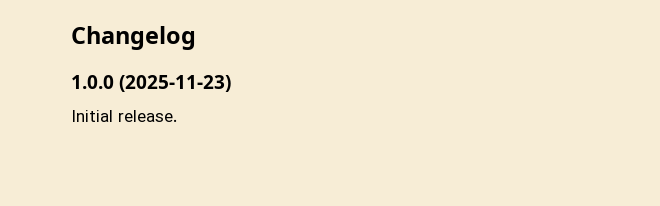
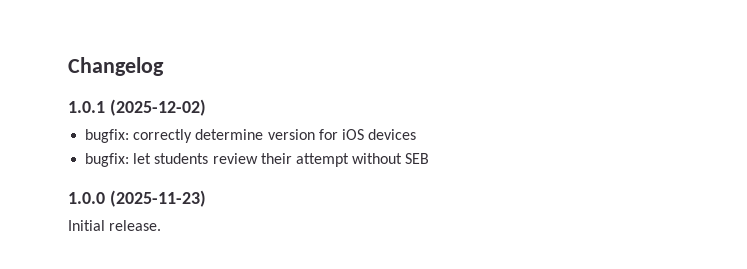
(196, 38) none -> [68,99,206,116] [85,129,417,143] [85,153,430,167] // 1.0.1 (2025-12-02) // bugfix: correctly determine version for iOS devices // bugfix: let students review their attempt without SEB

